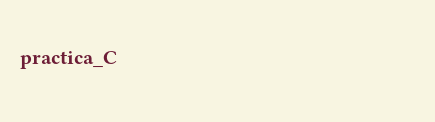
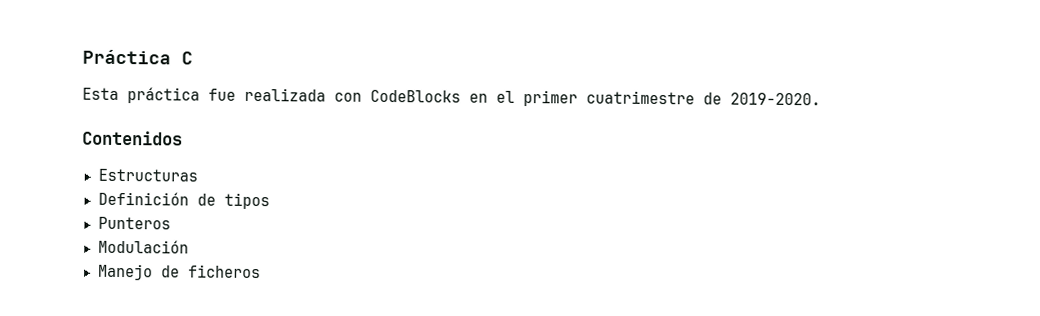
[20,51,117,69] practica_C -> [82,49,193,65] [82,87,821,107] [82,130,183,146] [97,168,198,182] [97,191,270,210] [97,216,171,230] [97,239,189,254] [97,263,261,281] Práctica C // Esta práctica fue realizada con CodeBlocks en el primer cuatrimestre de 2019-2020. // Contenidos // Estructuras // Definición de tipos // Punteros // Modulación // Manejo de ficheros

